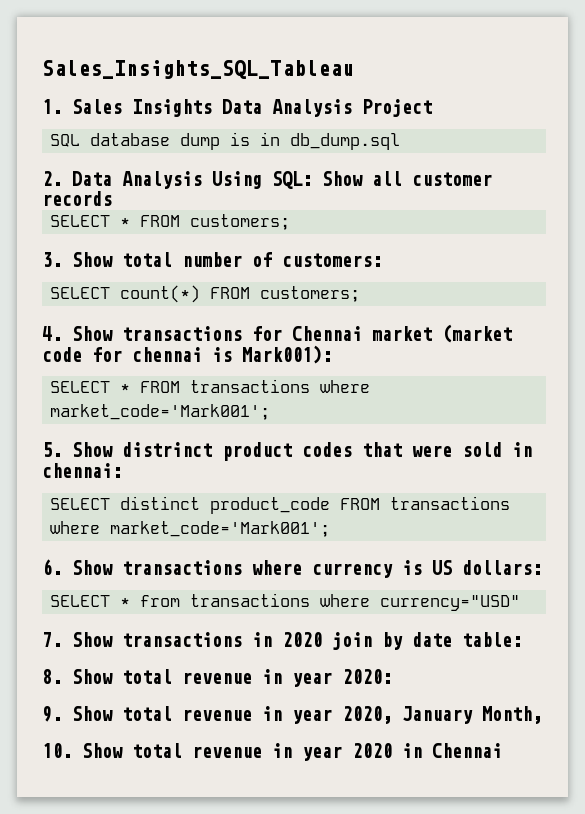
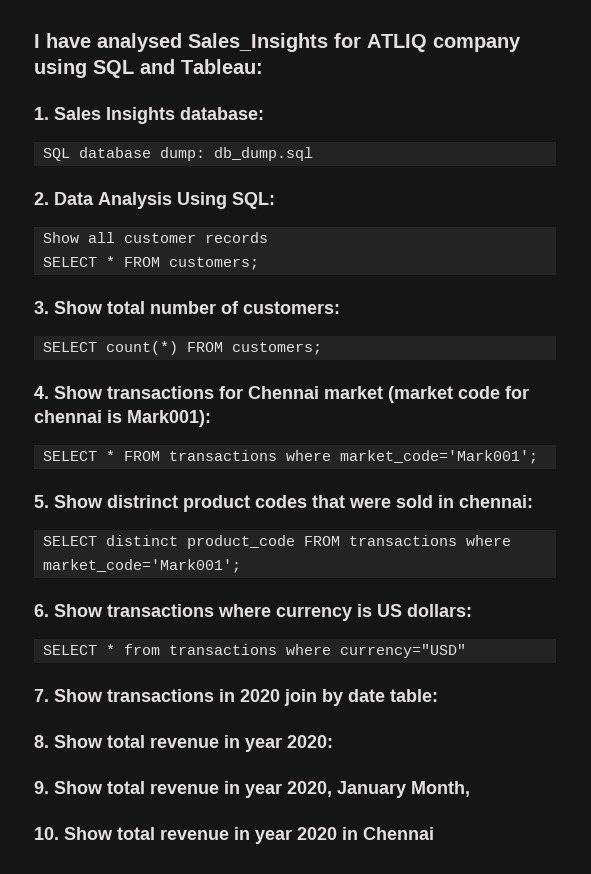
[42,60,354,79] Sales_Insights_SQL_Tableau -> [34,33,521,52] [34,59,263,78] I have analysed Sales_Insights for ATLIQ company using SQL and Tableau:
[222,99,432,117] Data Analysis Project -> [180,107,264,120] database:
[179,132,280,150] dump is in -> [159,147,205,161] dump:
(312, 180) none -> (275, 200) //

